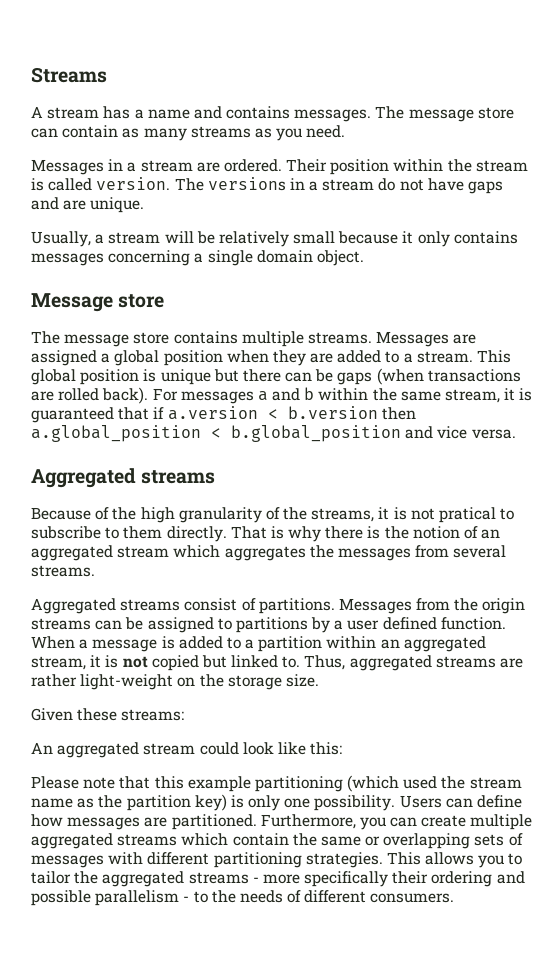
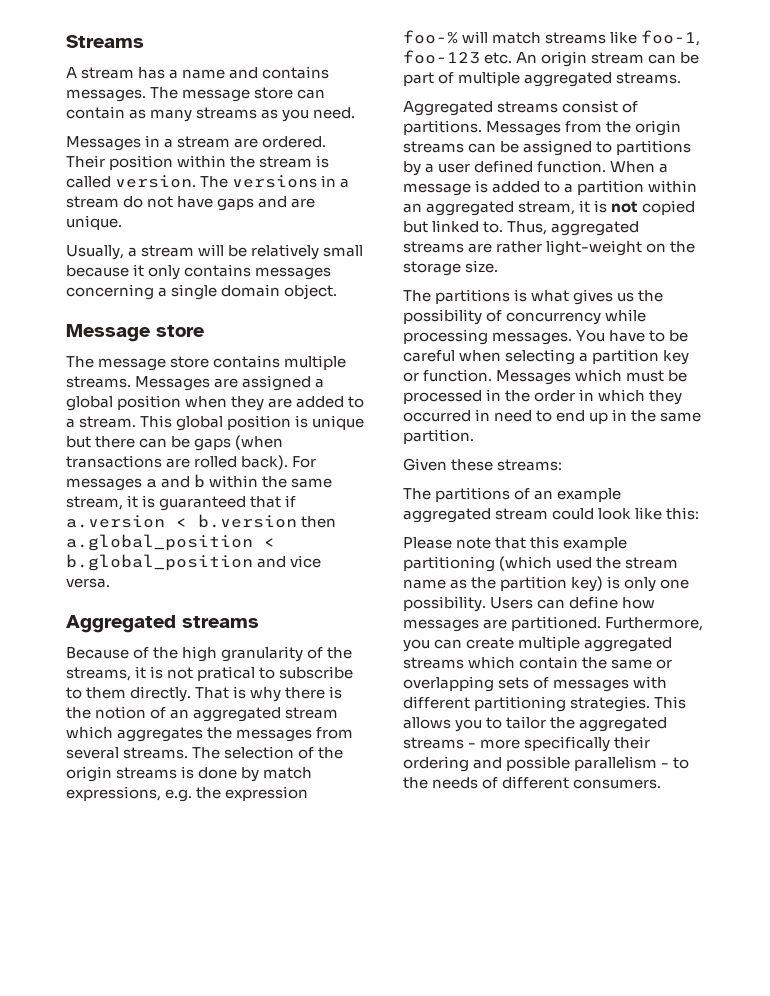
(95, 571) none -> [192,746,344,759] [66,766,313,782] [66,786,309,802] [403,30,701,46] [403,50,700,67] [403,71,682,87] The selection of the origin streams is done by match expressions, e.g. the expression foo-% will match streams like foo-1, foo-123 etc. An origin stream can be part of multiple aggregated streams.
[31,708,185,721] [31,742,53,754] Given these streams: // An -> [403,289,664,305] [403,309,647,325] [403,329,689,345] [403,349,690,365] [403,369,688,385] [403,389,683,405] [403,409,702,424] [403,429,474,444] [403,458,563,471] [403,487,622,502] The partitions is what gives us the possibility of concurrency while processing messages. You have to be careful when selecting a partition key or function. Messages which must be processed in the order in which they occurred in need to end up in the same partition. // Given these streams: // The partitions of an example

